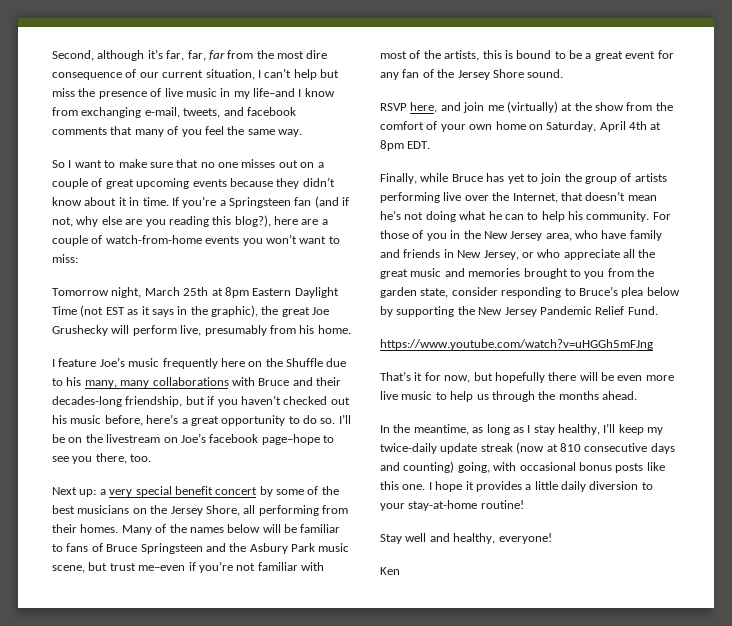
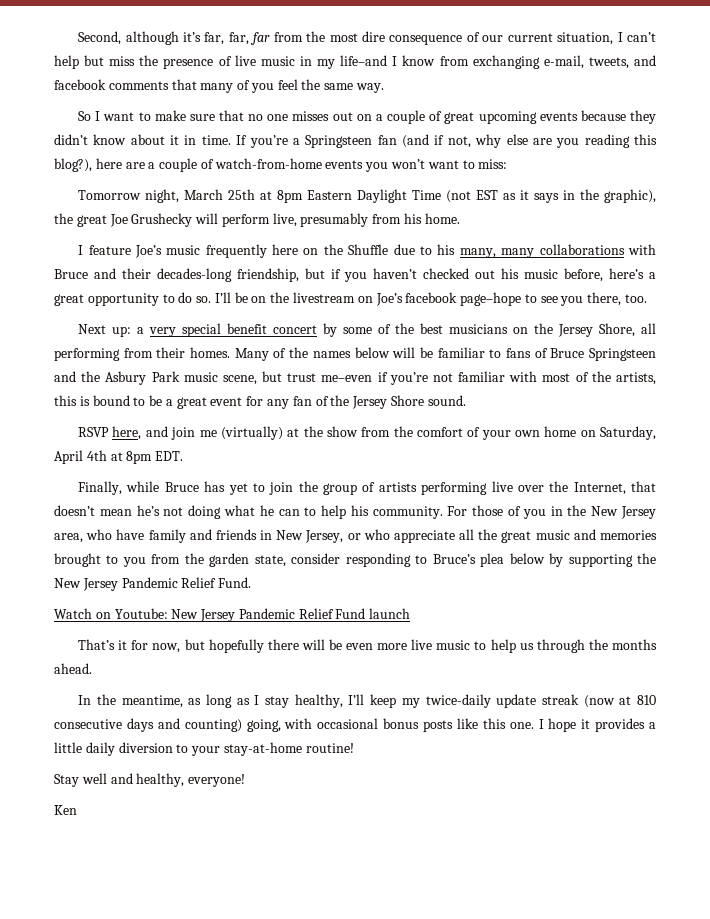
[380,339,653,350] https://www.youtube.com/watch?v=uHGGh5mFJng -> [54,608,411,622] Watch on Youtube: New Jersey Pandemic Relief Fund launch

